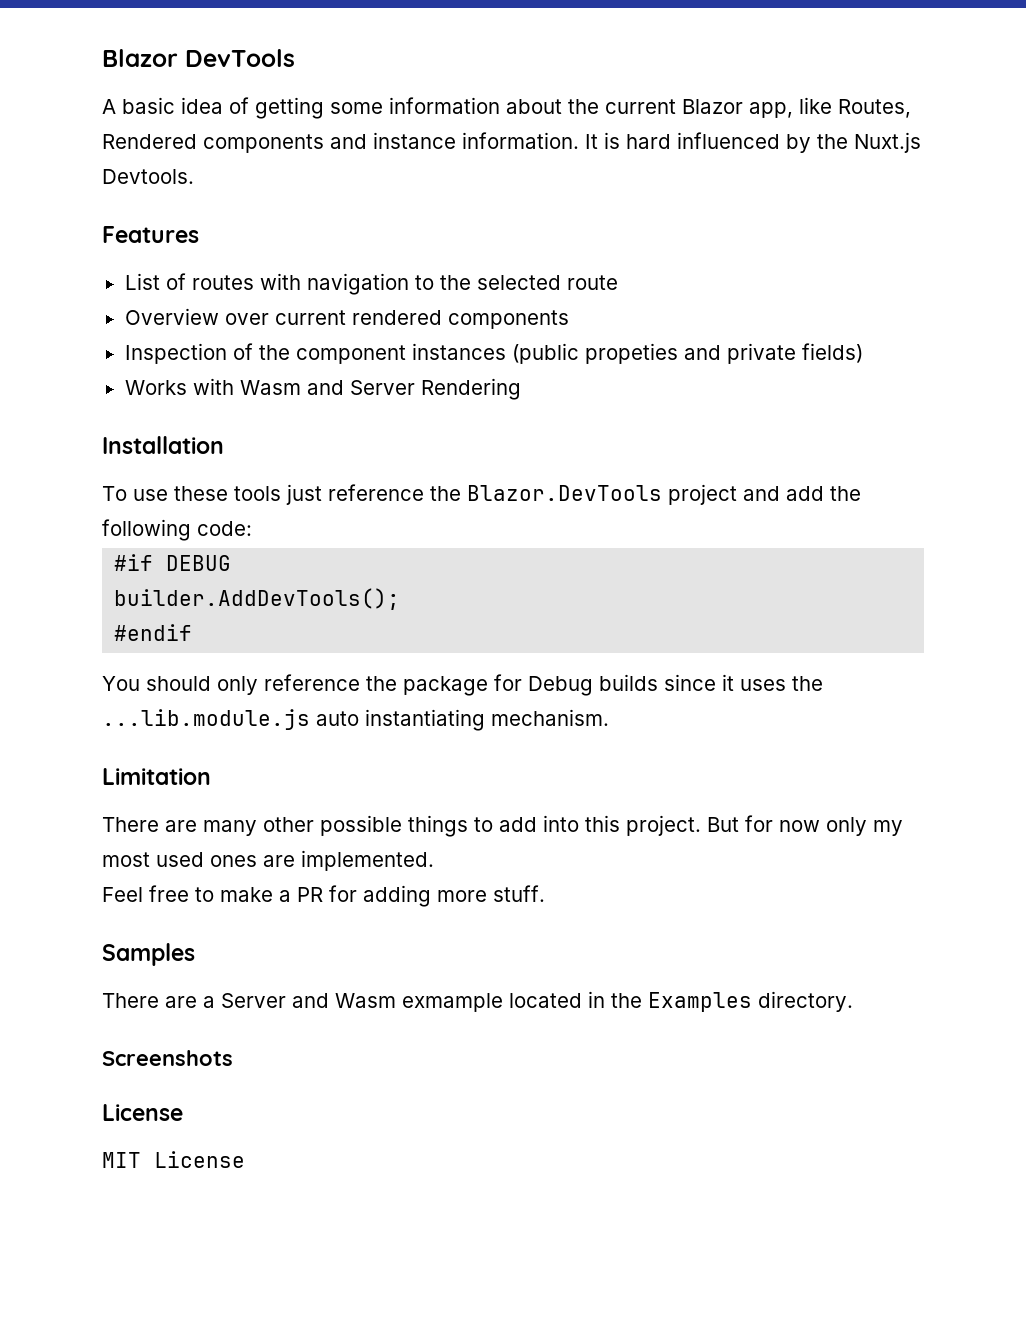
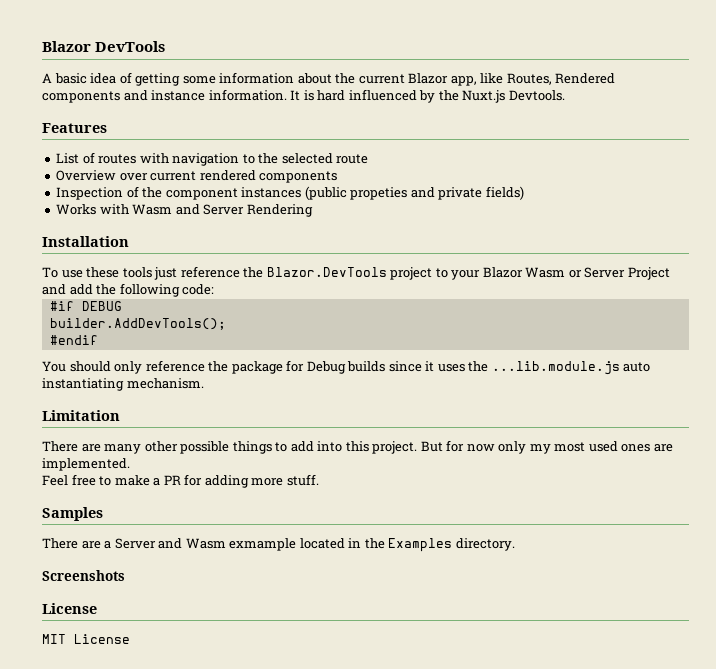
(737, 494) none -> [435,267,670,280] to your Blazor Wasm or Server Project

